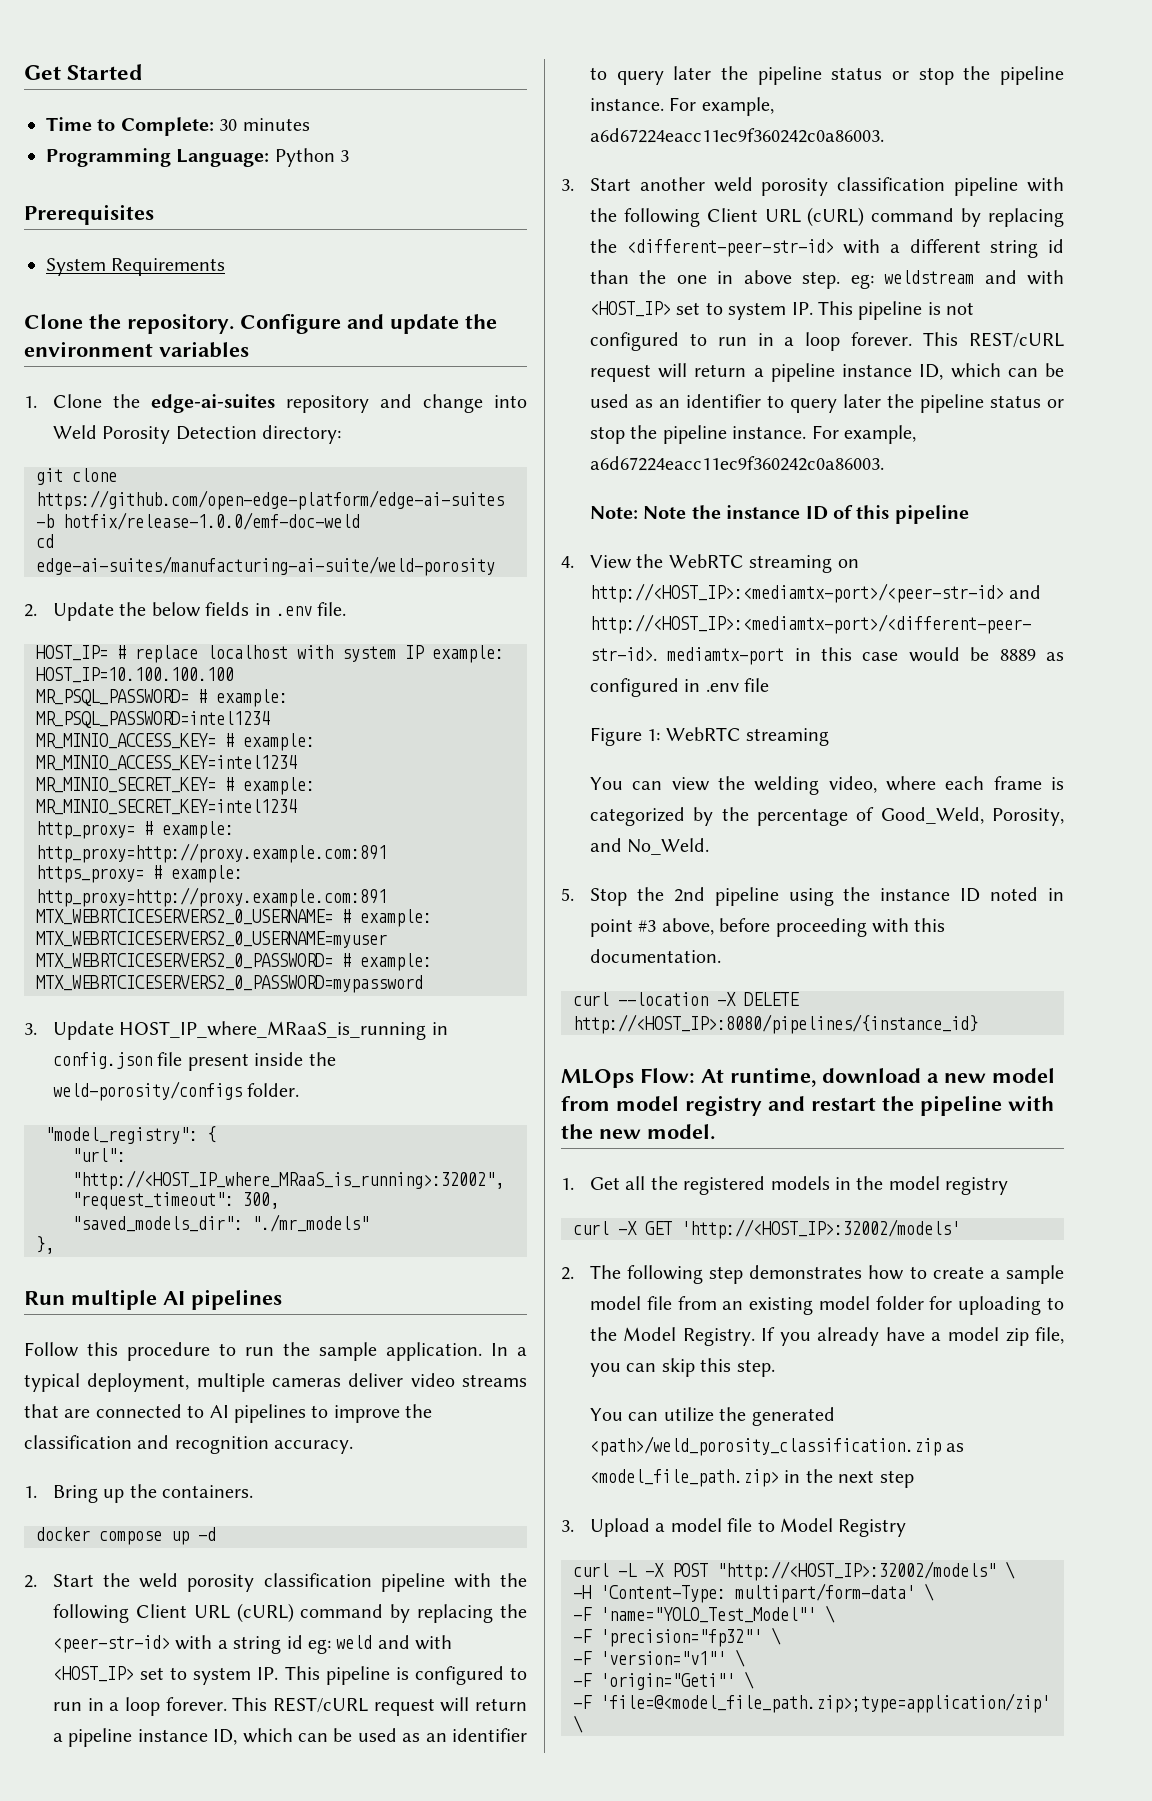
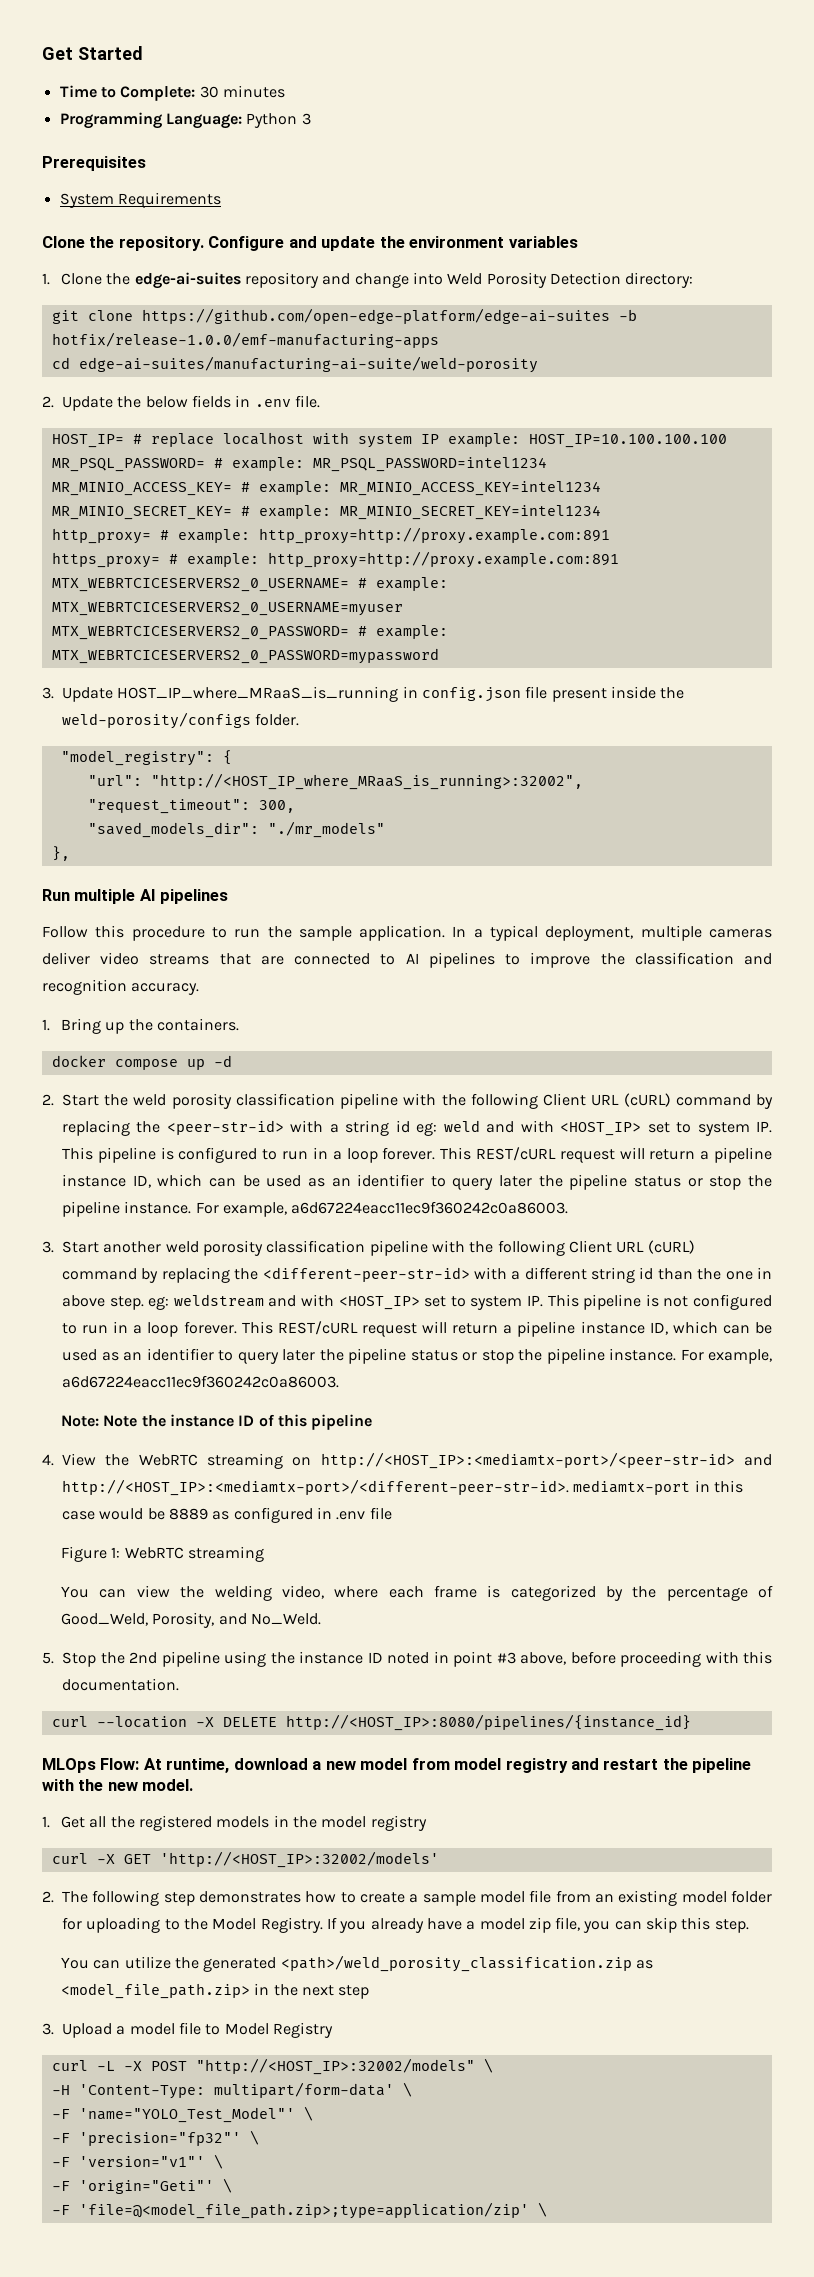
[63,512,360,530] hotfix/release-1.0.0/emf-doc-weld -> [51,332,439,348] hotfix/release-1.0.0/emf-manufacturing-apps

